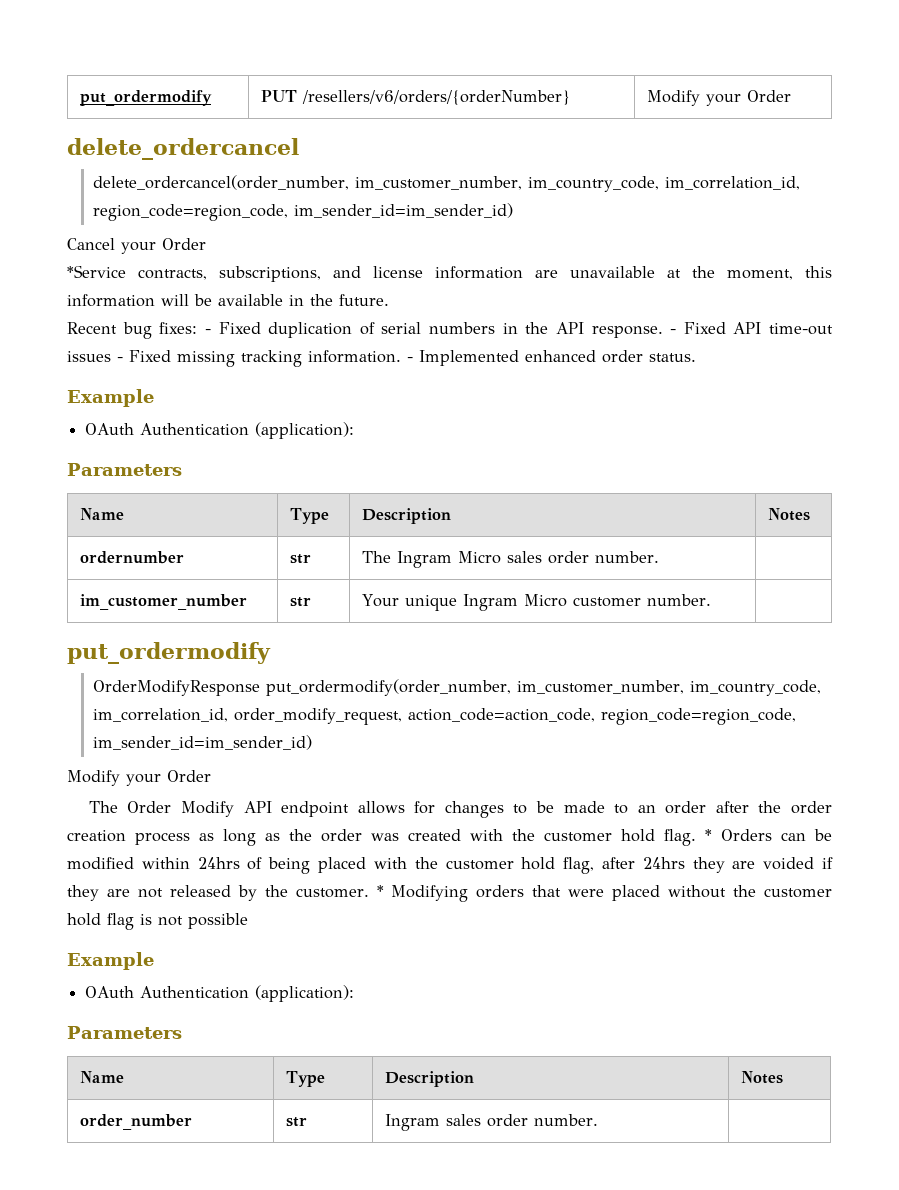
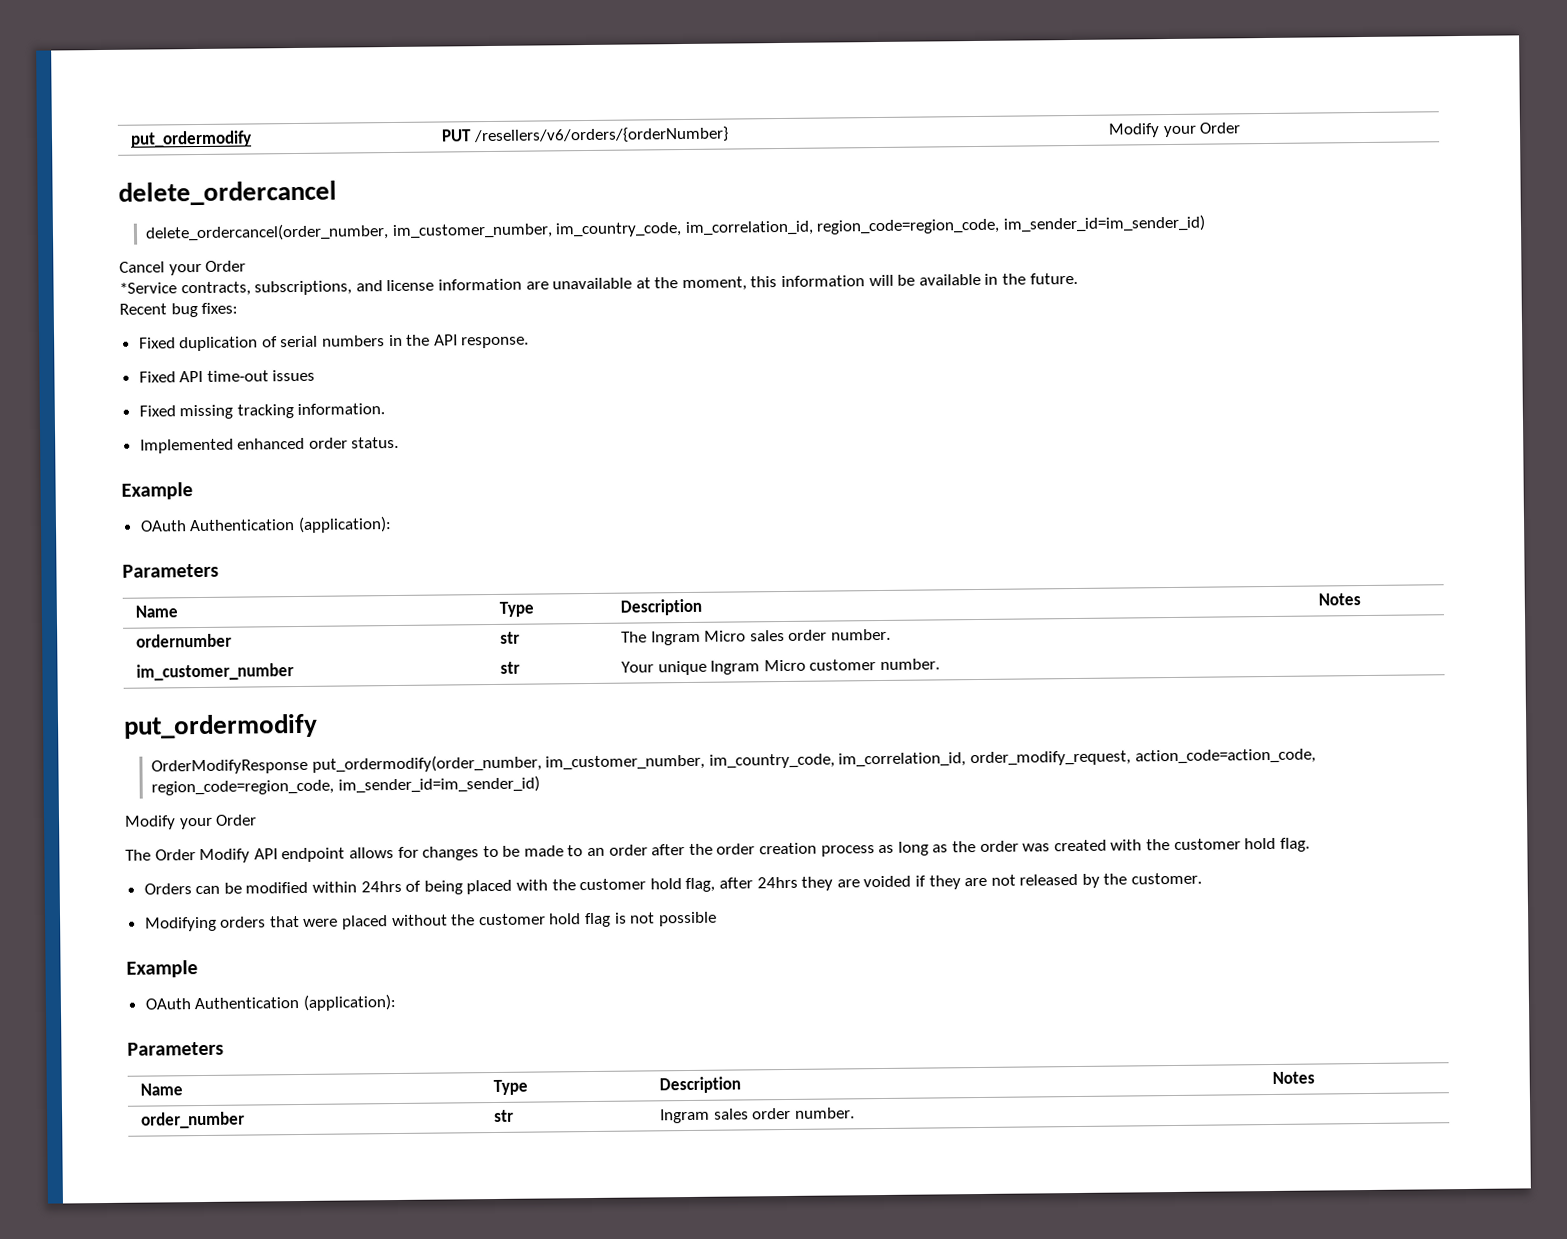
[204,329,211,334] - -> (239, 308) //
[670,329,677,334] - -> (530, 342) //
[117,357,123,362] - -> (316, 375) //
[407,357,413,362] - -> (386, 409) //
[705,829,712,841] * -> (1310, 844) //
[376,885,384,897] * -> (1203, 878) //

